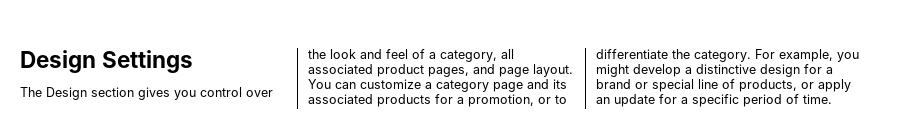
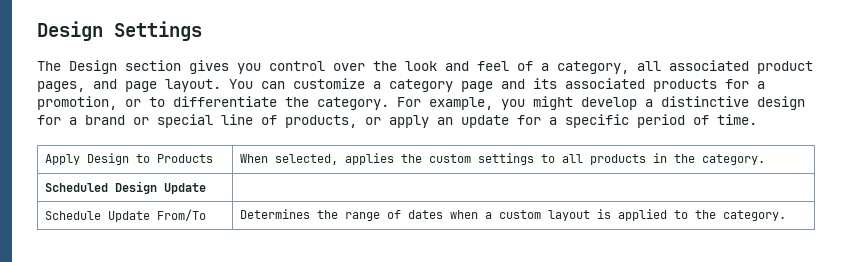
(832, 99) none -> [45,153,214,165] [240,153,766,165] [45,181,207,194] [45,209,207,222] [240,209,787,221] // Apply Design to Products | When selected, applies the custom settings to all products in the category. // Scheduled Design Update | // Schedule Update From/To | Determines the range of dates when a custom layout is applied to the category.

